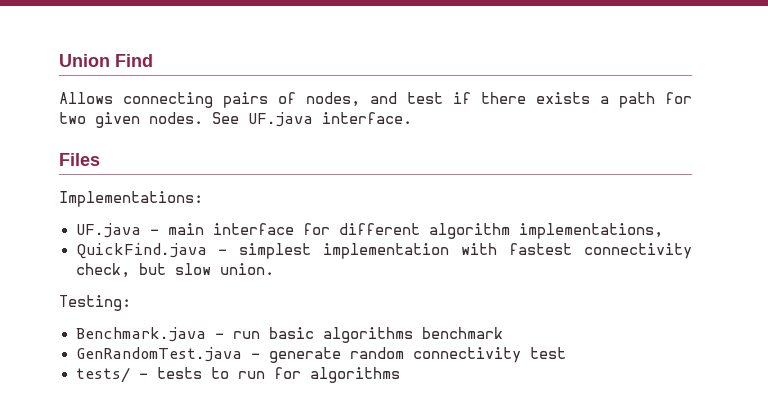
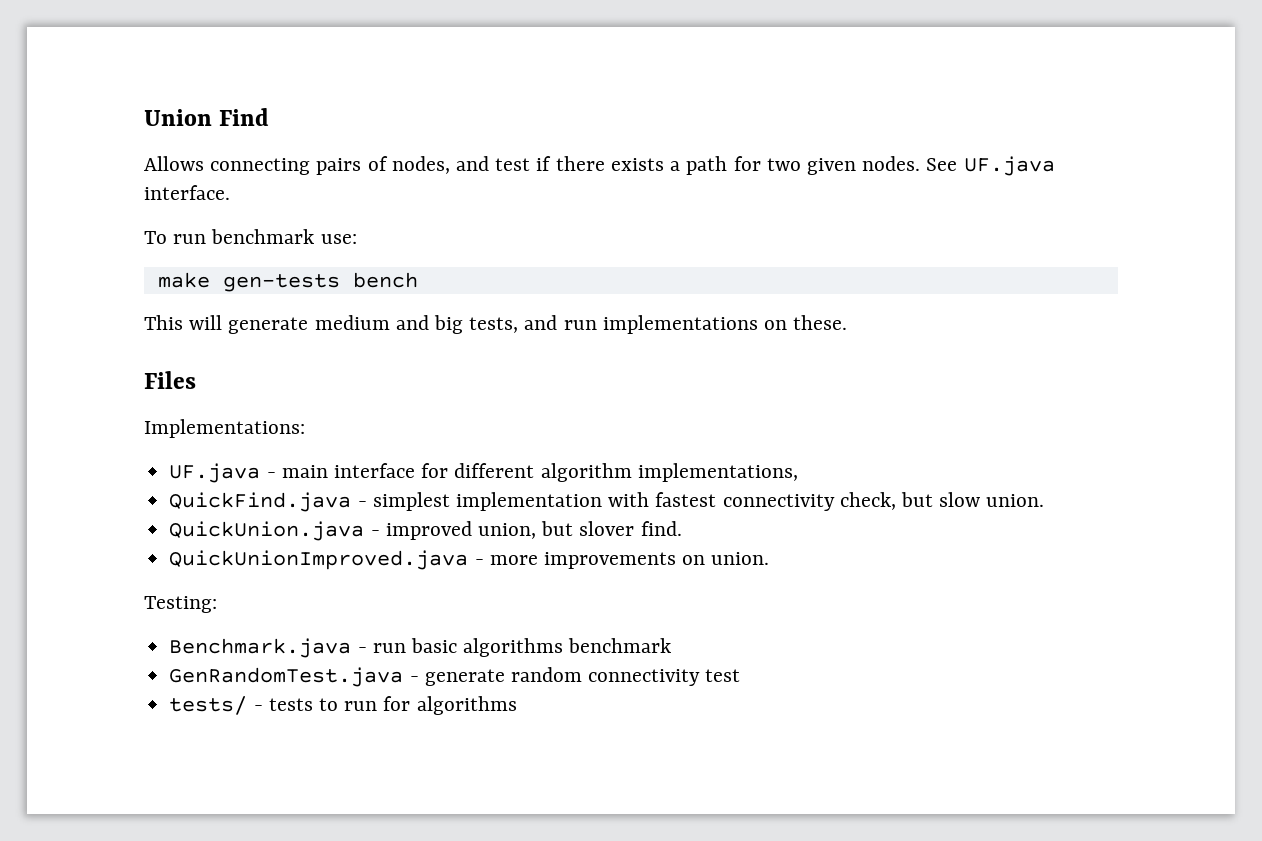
(412, 118) none -> [144,229,357,244] [157,272,418,292] [144,315,848,334] // To run benchmark use: // make gen-tests bench // This will generate medium and big tests, and run implementations on these.
(274, 269) none -> [169,521,682,541] [169,550,770,570] // QuickUnion.java - improved union, but slover find. // QuickUnionImproved.java - more improvements on union.

